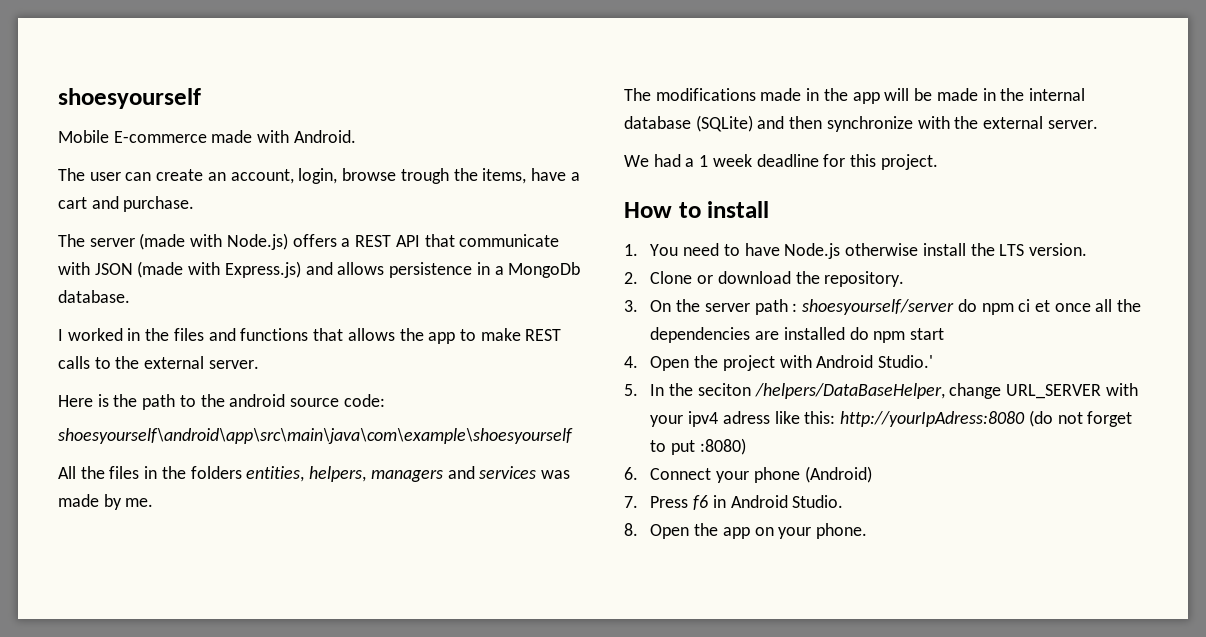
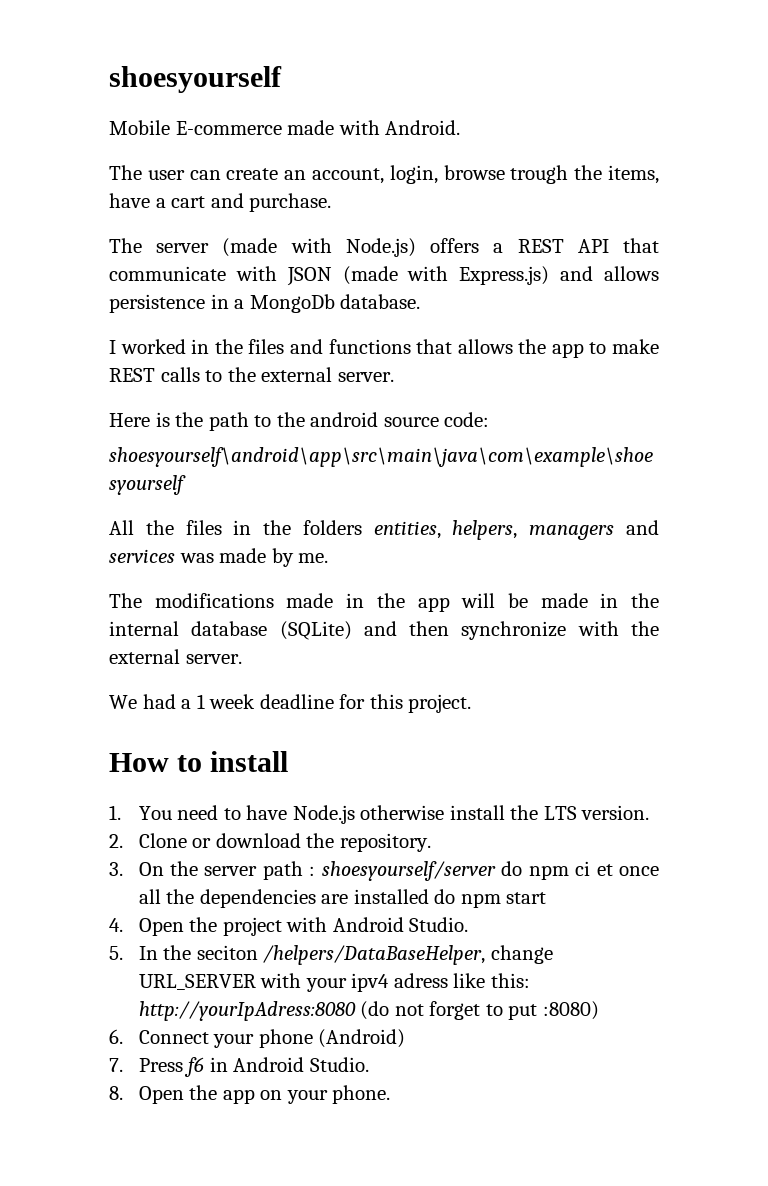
[878,355,934,368] Studio.' -> [409,917,469,932] Studio.

